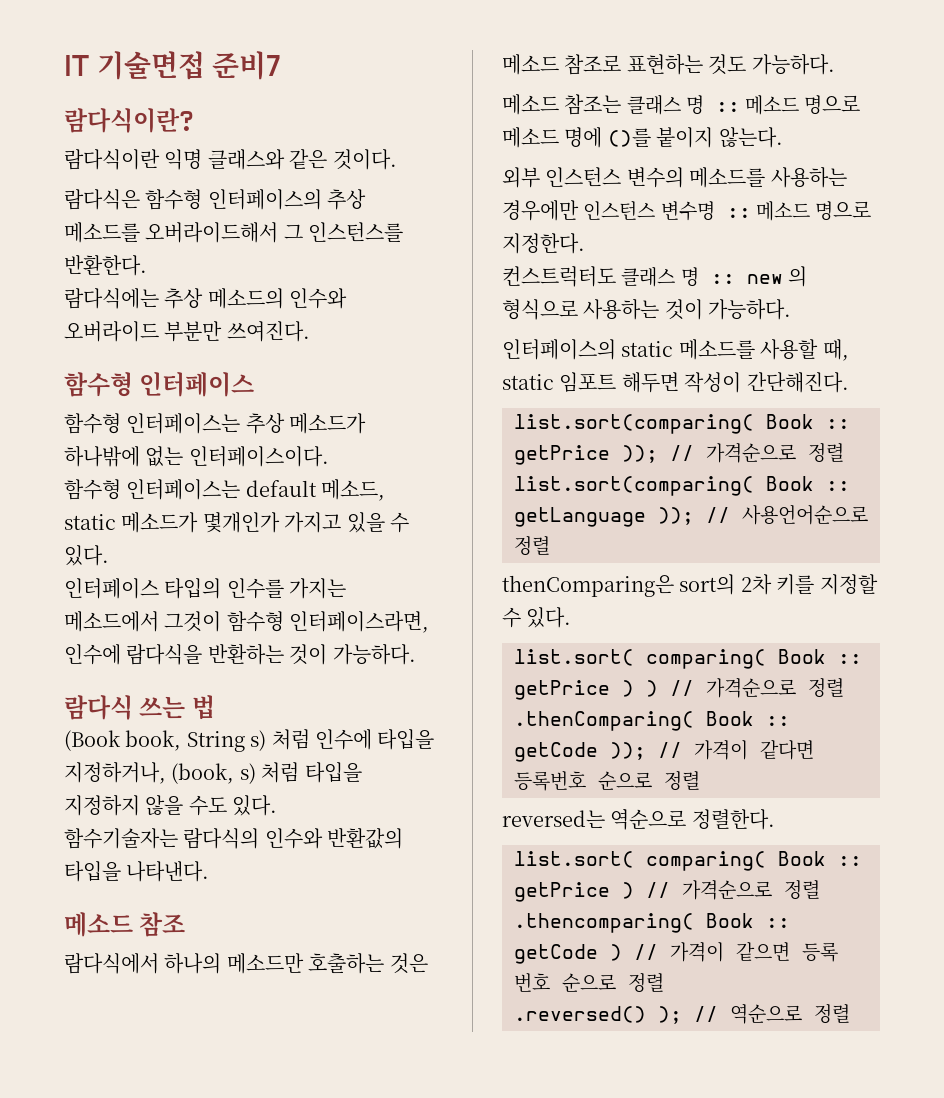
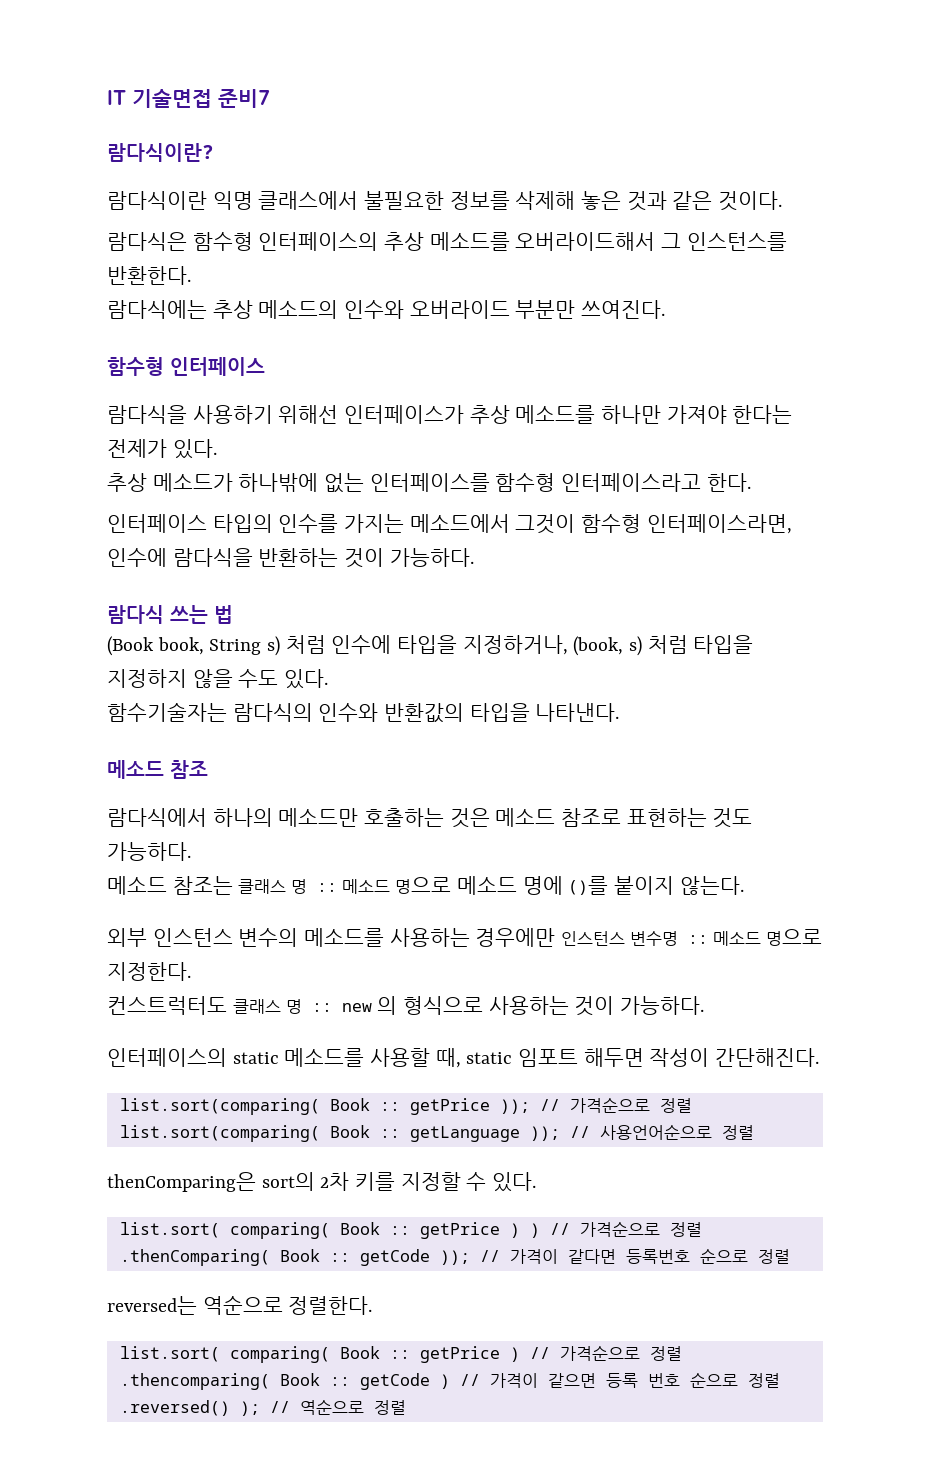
[207,149,285,170] 클래스와 -> [258,191,667,211] 클래스에서 불필요한 정보를 삭제해 놓은 것과
[64,413,367,434] [64,446,329,467] [64,479,386,501] [64,512,409,533] [64,545,109,566] 함수형 인터페이스는 추상 메소드가 하나밖에 없는 인터페이스이다. // 함수형 인터페이스는 default 메소드, static 메소드가 몇개인가 가지고 있을 수 있다. -> [107,405,793,424] [107,439,217,459] [107,473,751,493] 람다식을 사용하기 위해선 인터페이스가 추상 메소드를 하나만 가져야 한다는 전제가 있다. // 추상 메소드가 하나밖에 없는 인터페이스를 함수형 인터페이스라고 한다.

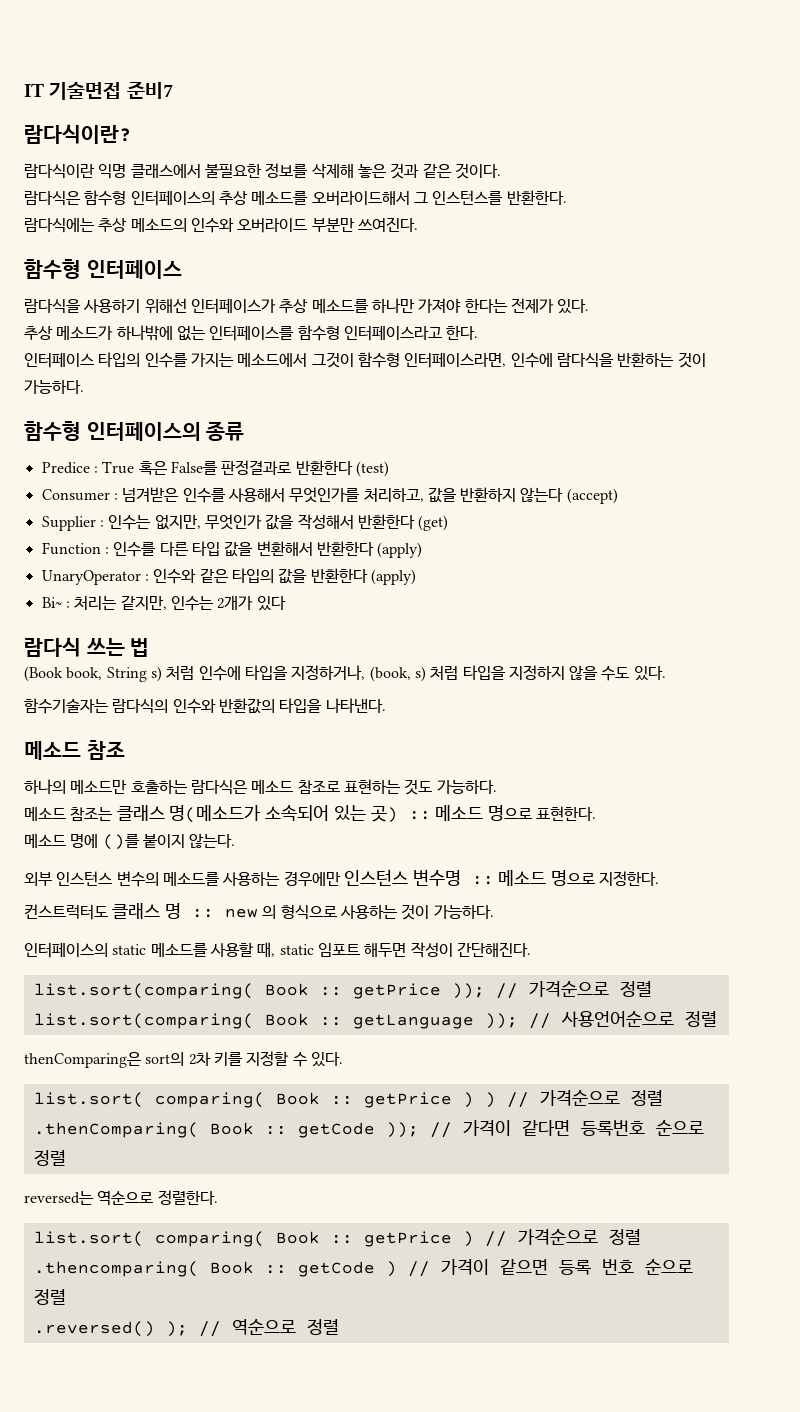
(474, 557) none -> [24,421,245,441] [41,460,389,477] [41,487,618,504] [41,514,449,531] [41,541,423,558] [41,568,416,585] [41,595,286,611] // 함수형 인터페이스의 종류 // Predice : True 혹은 False를 판정결과로 반환한다 (test) // Consumer : 넘겨받은 인수를 사용해서 무엇인가를 처리하고, 값을 반환하지 않는다 (accept) // Supplier : 인수는 없지만, 무엇인가 값을 작성해서 반환한다 (get) // Function : 인수를 다른 타입 값을 변환해서 반환한다 (apply) // UnaryOperator : 인수와 같은 타입의 값을 반환한다 (apply) // Bi~ : 처리는 같지만, 인수는 2개가 있다
[107,808,207,827] 람다식에서 -> (125, 750) none
[449,808,490,828] 것은 -> [190,780,248,795] 람다식은
[291,877,452,894] 명 :: 메소드 명으로 -> [169,805,597,823] 명(메소드가 소속되어 있는 곳) :: 메소드 명으로 표현한다. //

